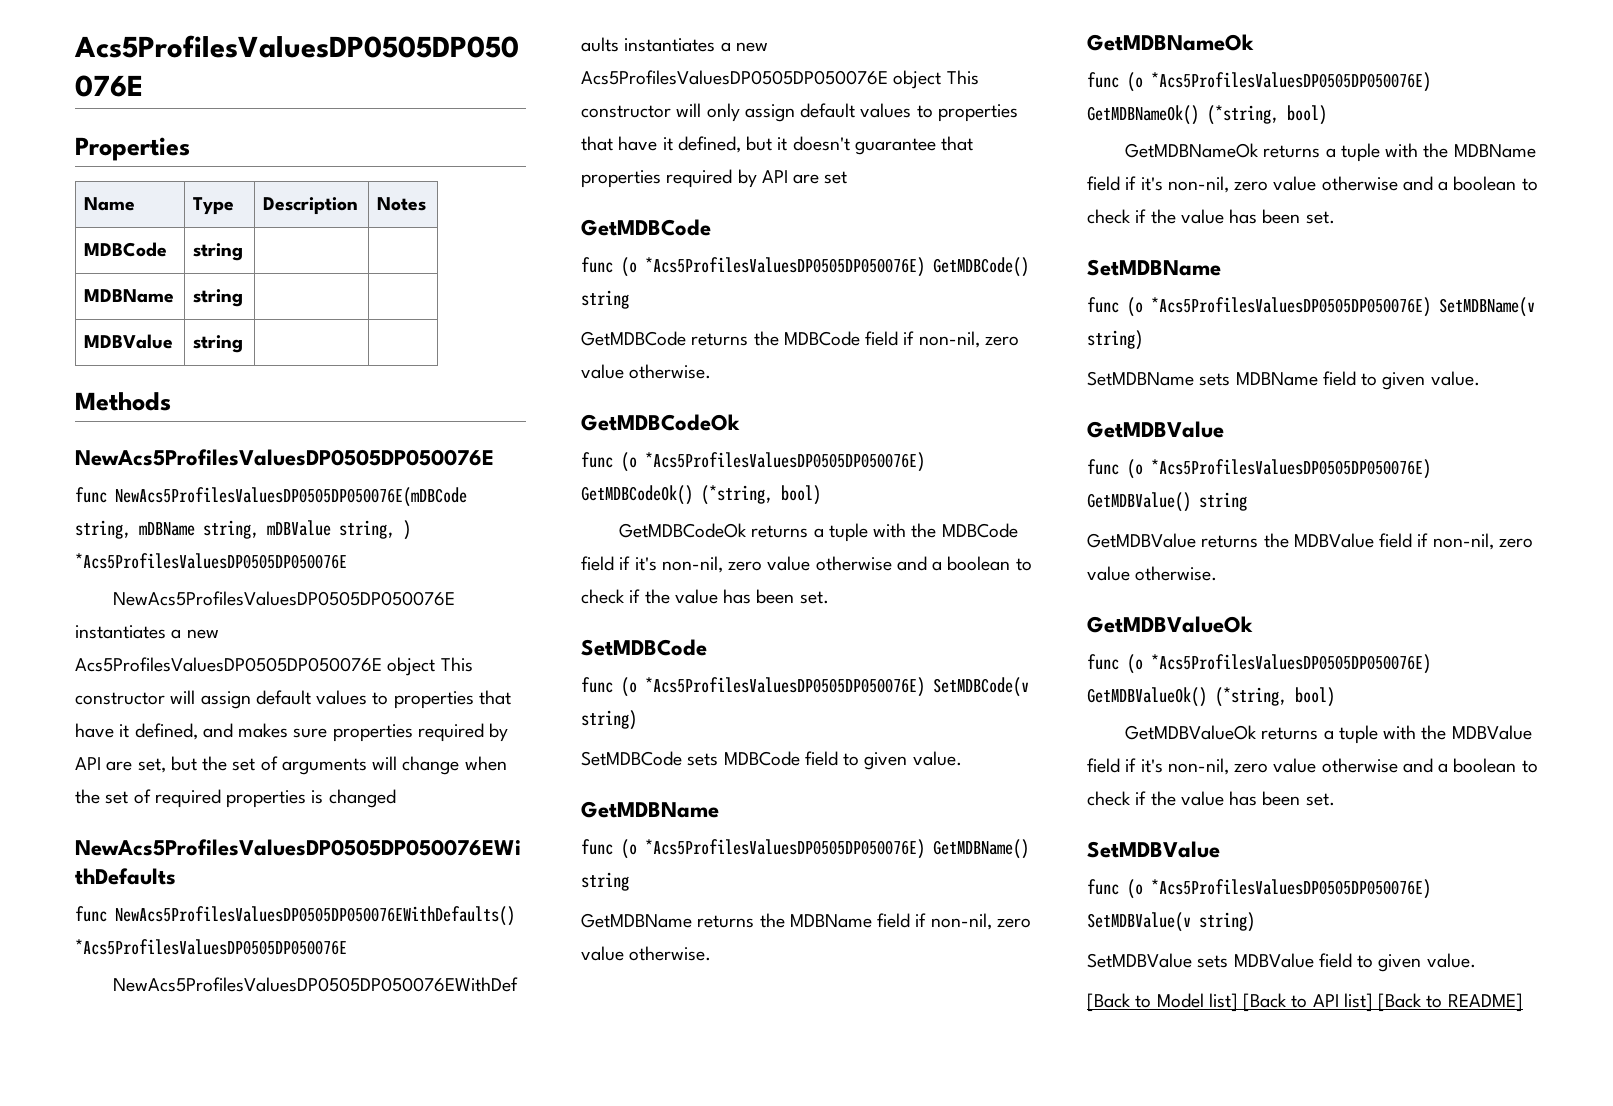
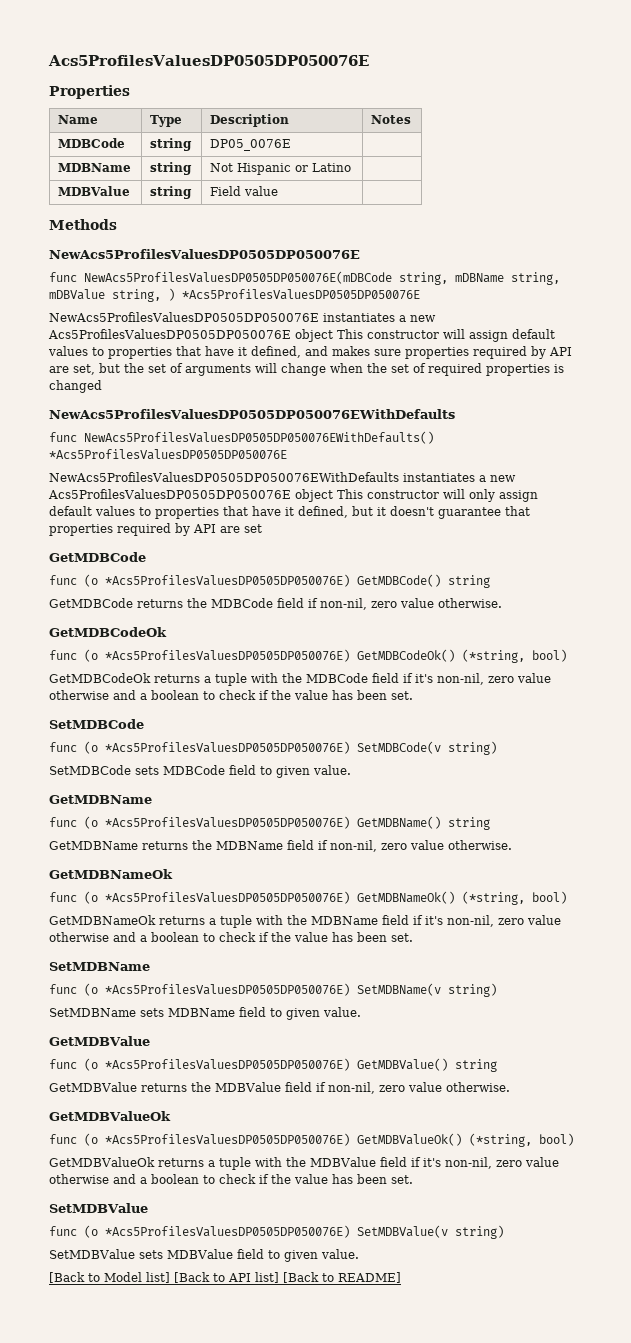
(244, 252) none -> [210,139,292,151] DP05_0076E
(244, 298) none -> [210,163,352,175] Not Hispanic or Latino
(244, 344) none -> [210,186,279,196] Field value

